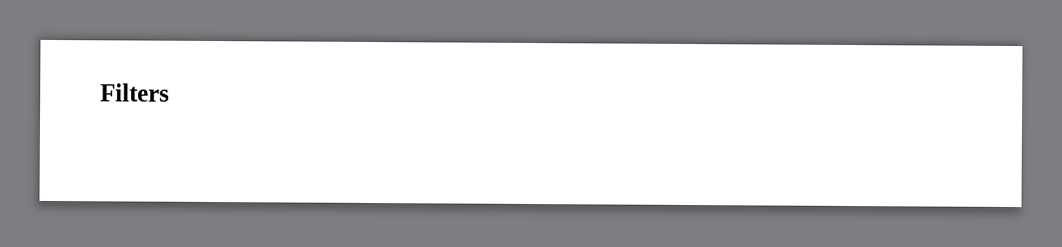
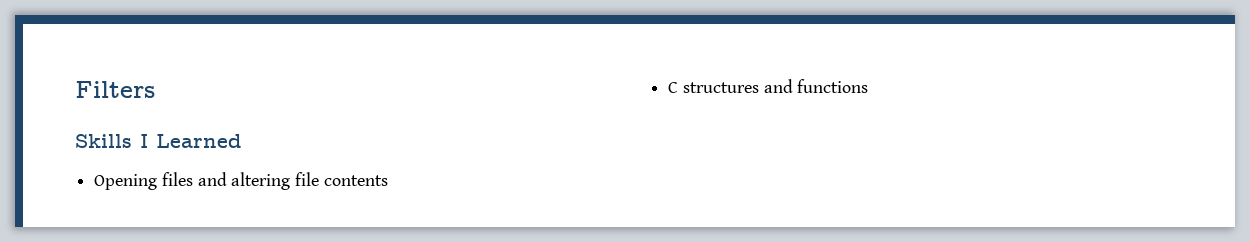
(170, 92) none -> [75,134,242,148] [94,172,388,190] [668,79,869,93] // Skills I Learned // Opening files and altering file contents // C structures and functions

